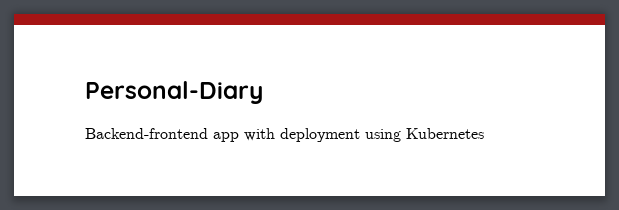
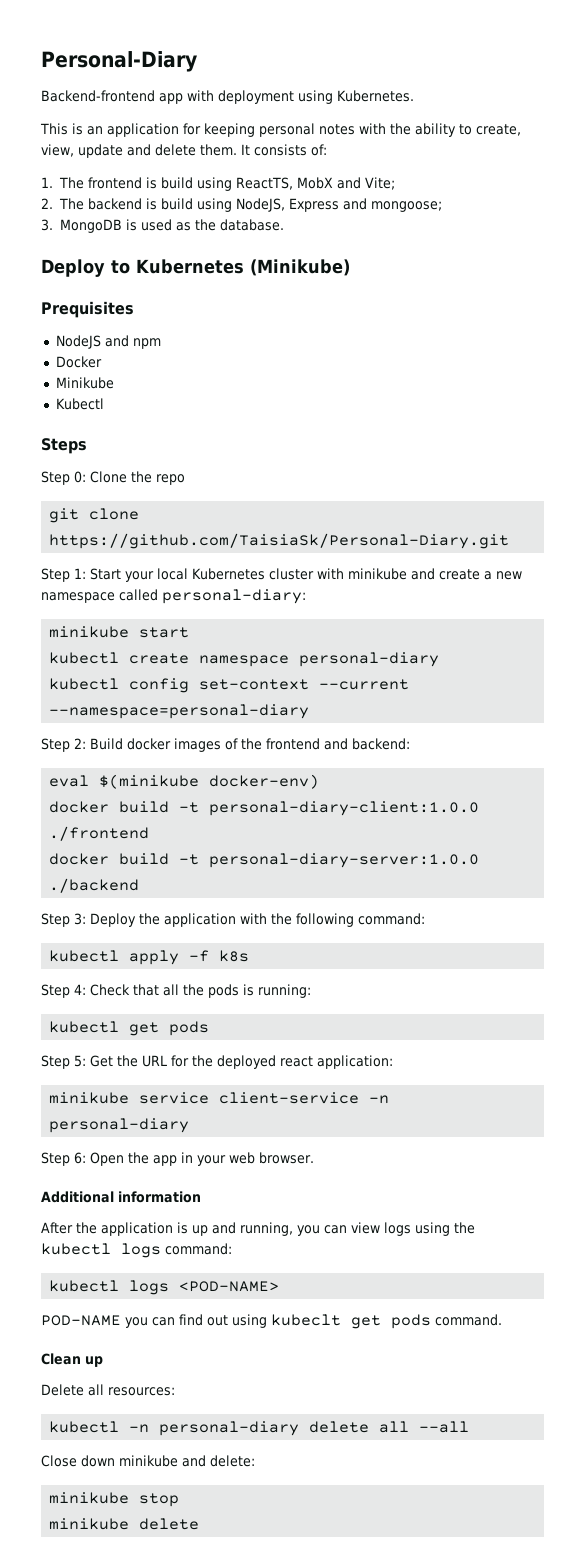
[406,128,484,139] Kubernetes -> [337,90,414,102] [40,123,521,137] [41,144,327,158] [41,177,395,191] [41,198,442,212] [41,219,284,233] [41,259,350,277] [41,301,134,318] [55,335,161,349] [55,356,102,368] [55,377,114,389] [55,398,104,410] [41,438,87,454] [41,471,185,485] [49,508,140,523] [49,533,510,549] [41,568,522,582] [41,589,306,604] [49,626,190,638] [49,652,440,667] [49,678,410,693] [49,704,310,719] [41,738,410,752] [49,774,320,789] [49,801,480,816] [49,826,150,841] [49,853,480,868] [49,878,140,893] [41,913,425,927] [49,950,250,965] [41,984,311,998] [49,1021,210,1036] [41,1055,393,1069] [49,1092,390,1104] [49,1118,190,1133] [41,1152,314,1166] [41,1191,201,1203] [41,1222,475,1236] [41,1243,232,1258] [49,1280,280,1295] [41,1314,502,1329] [41,1353,103,1367] [41,1384,175,1396] [49,1421,470,1436] [41,1455,255,1467] [49,1492,180,1507] [49,1518,200,1530] Kubernetes. // This is an application for keeping personal notes with the ability to create, view, update and delete them. It consists of: // 1. The frontend is build using ReactTS, MobX and Vite; // 2. The backend is build using NodeJS, Express and mongoose; // 3. MongoDB is used as the database. // Deploy to Kubernetes (Minikube) // Prequisites // NodeJS and npm // Docker // Minikube // Kubectl // Steps // Step 0: Clone the repo // git clone https://github.com/TaisiaSk/Personal-Diary.git // Step 1: Start your local Kubernetes cluster with minikube and create a new namespace called personal-diary: // minikube start // kubectl create namespace personal-diary // kubectl config set-context --current --namespace=personal-diary // Step 2: Build docker images of the frontend and backend: // eval $(minikube docker-env) // docker build -t personal-diary-client:1.0.0 ./frontend // docker build -t personal-diary-server:1.0.0 ./backend // Step 3: Deploy the application with the following command: // kubectl apply -f k8s // Step 4: Check that all the pods is running: // kubectl get pods // Step 5: Get the URL for the deployed react application: // minikube service client-service -n personal-diary // Step 6: Open the app in your web browser. // Additional information // After the application is up and running, you can view logs using the kubectl logs command: // kubectl logs <POD-NAME> // POD-NAME you can find out using kubeclt get pods command. // Clean up // Delete all resources: // kubectl -n personal-diary delete all --all // Close down minikube and delete: // minikube stop // minikube delete

